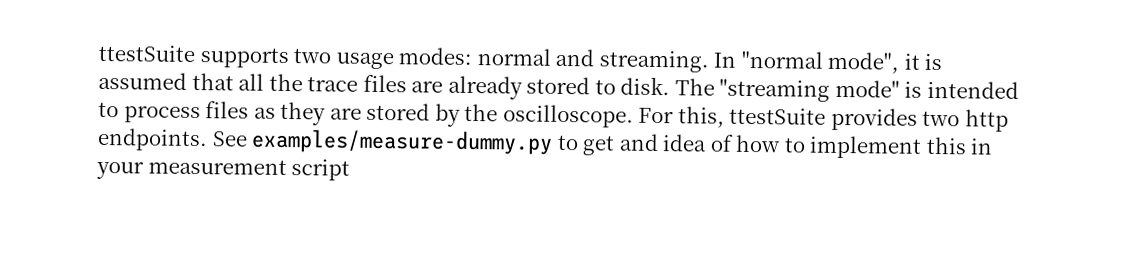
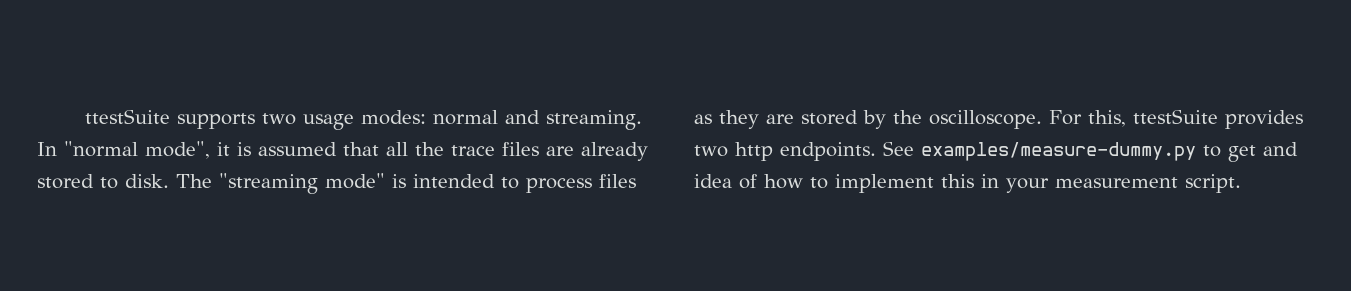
[291,159,351,181] script -> [1185,174,1241,193] script.

